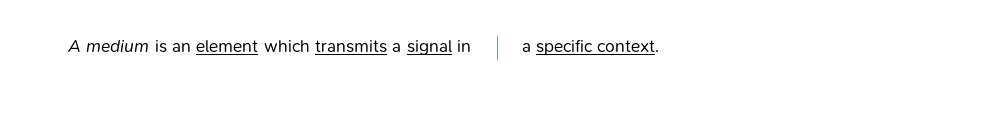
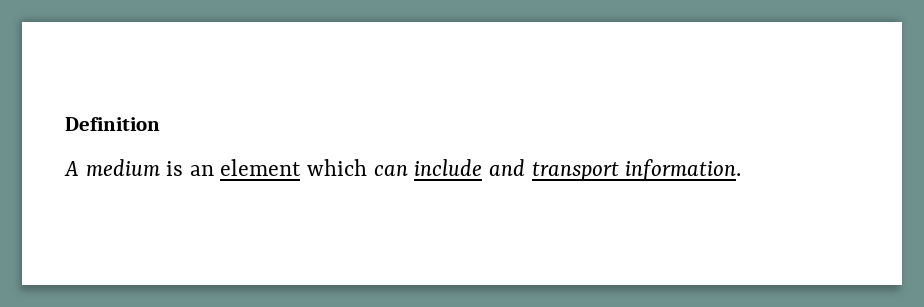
(67, 46) none -> [65,117,160,131] Definition //
[315,39,659,55] transmits a signal in a specific context. -> [373,159,742,181] can include and transport information.

